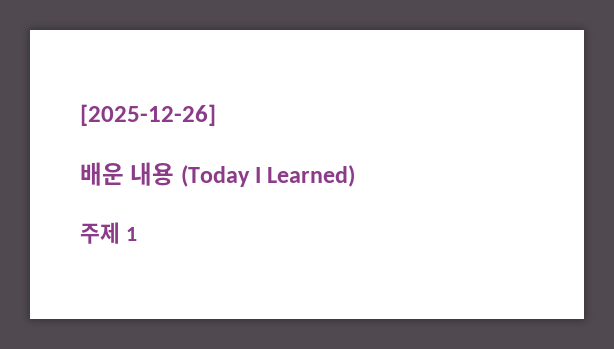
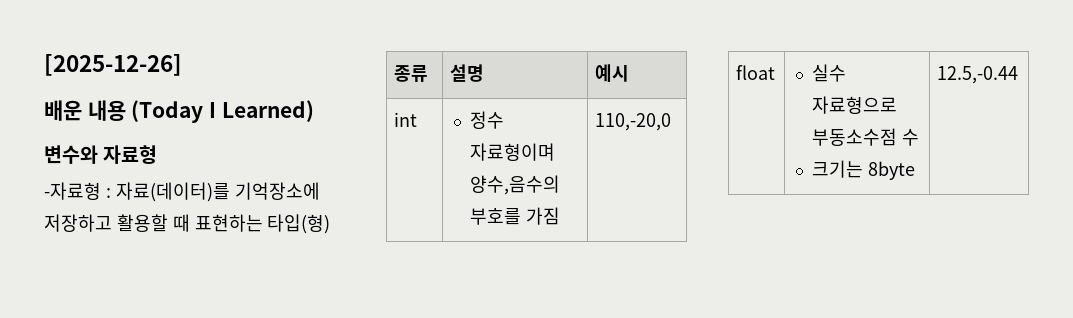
[80,222,137,244] 주제 1 -> [44,145,158,164] [44,182,320,202] [44,214,331,234] [394,65,429,82] [450,64,485,82] [595,64,630,82] [394,112,418,127] [470,111,505,129] [470,143,556,161] [470,175,561,195] [470,207,560,225] [595,113,672,131] [736,65,776,80] [812,64,847,82] [812,96,898,114] [812,128,919,146] [812,160,915,180] [937,66,1019,84] 변수와 자료형 // -자료형 : 자료(데이터)를 기억장소에 저장하고 활용할 때 표현하는 타입(형) // 종류 | 설명 | 예시 // int | 정수 자료형이며 양수,음수의 부호를 가짐 | 110,-20,0 // float | 실수 자료형으로 부동소수점 수 // 크기는 8byte | 12.5,-0.44

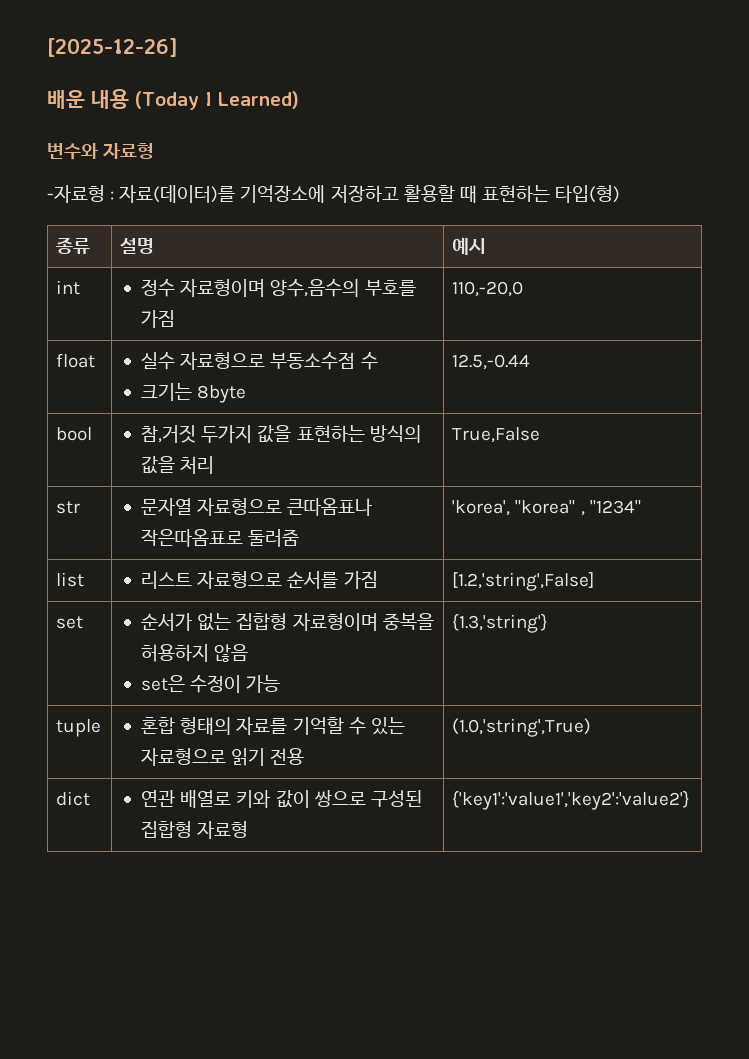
(1019, 75) none -> [56,427,93,441] [141,425,421,443] [141,456,215,474] [452,427,541,443] [56,501,81,514] [141,498,373,516] [141,529,300,547] [452,500,641,516] [56,572,85,587] [141,571,378,589] [452,572,595,591] [56,616,84,629] [141,612,434,631] [141,644,249,662] [141,675,281,693] [452,613,549,633] [56,719,102,737] [141,717,405,735] [141,748,305,766] [452,718,592,737] [56,791,91,806] [141,790,422,808] [141,821,249,839] [452,790,691,810] // bool | 참,거짓 두가지 값을 표현하는 방식의 값을 처리 | True,False // str | 문자열 자료형으로 큰따옴표나 작은따옴표로 둘러줌 | 'korea', "korea" , "1234" // list | 리스트 자료형으로 순서를 가짐 | [1.2,'string',False] // set | 순서가 없는 집합형 자료형이며 중복을 허용하지 않음 // set은 수정이 가능 | {1.3,'string'} // tuple | 혼합 형태의 자료를 기억할 수 있는 자료형으로 읽기 전용 | (1.0,'string',True) // dict | 연관 배열로 키와 값이 쌍으로 구성된 집합형 자료형 | {'key1':'value1','key2':'value2'}

